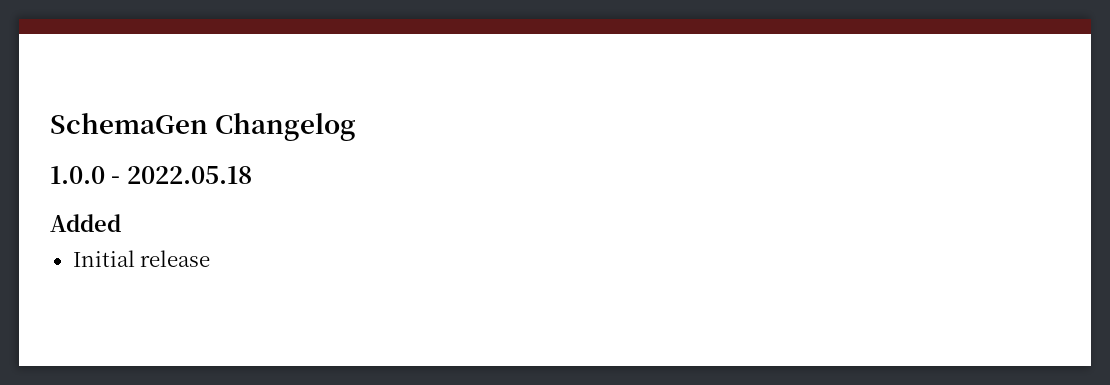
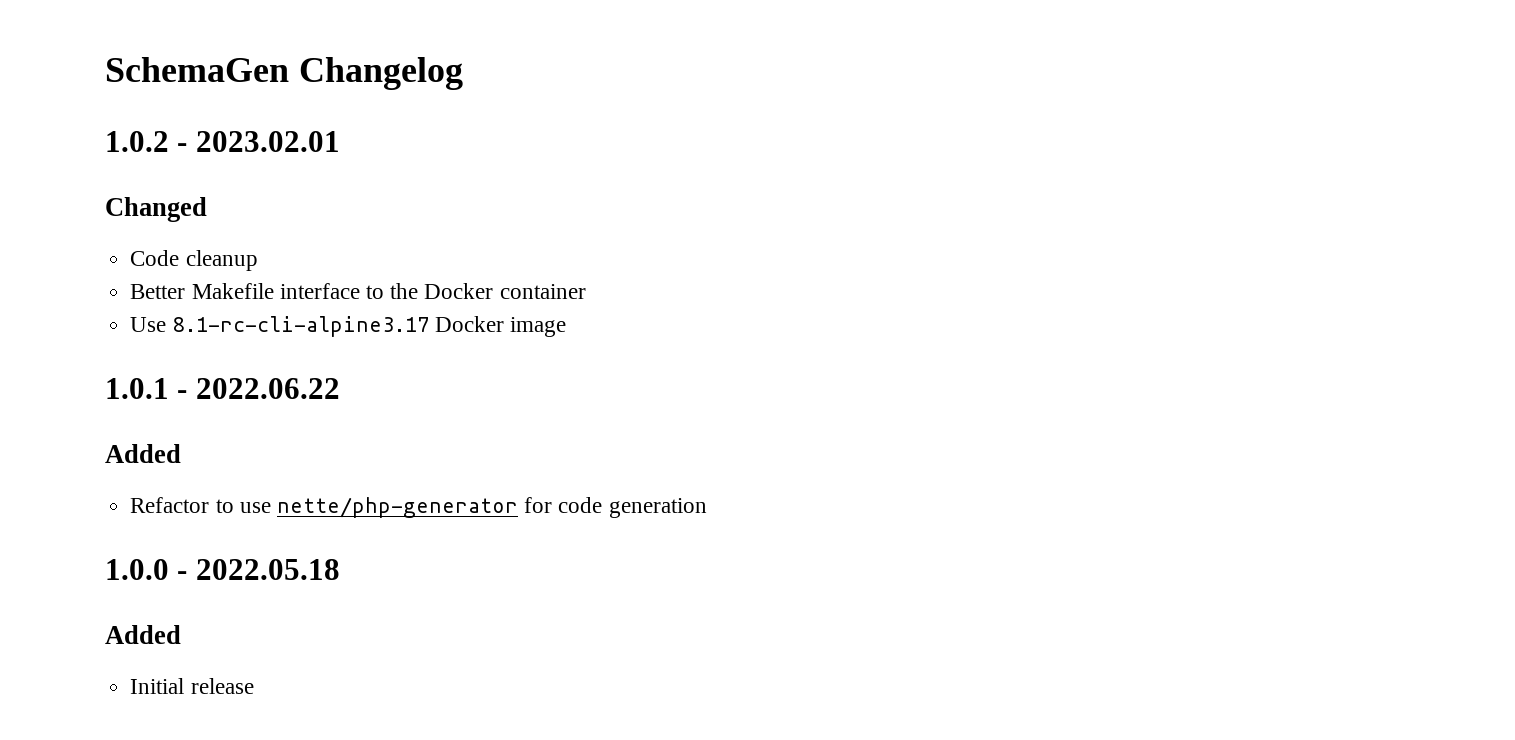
(357, 127) none -> [105,131,340,152] [105,197,207,222] [130,250,258,271] [130,283,586,299] [130,316,566,337] [105,378,340,399] [105,444,181,463] [130,497,707,518] // 1.0.2 - 2023.02.01 // Changed // Code cleanup // Better Makefile interface to the Docker container // Use 8.1-rc-cli-alpine3.17 Docker image // 1.0.1 - 2022.06.22 // Added // Refactor to use nette/php-generator for code generation

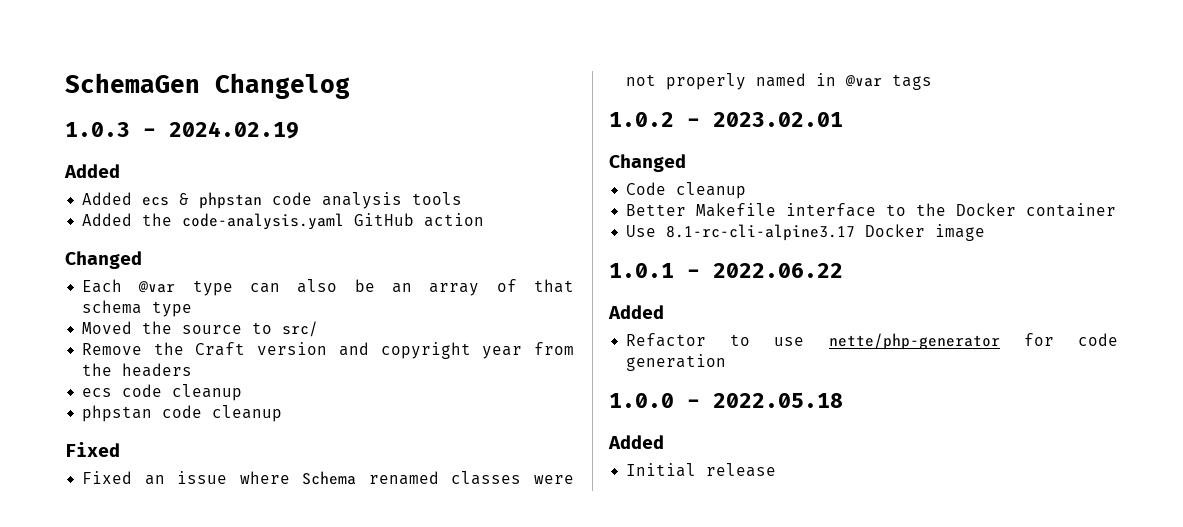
(463, 73) none -> [65,121,299,139] [64,164,120,178] [82,192,463,209] [82,213,485,230] [65,251,142,269] [82,279,574,296] [82,300,193,317] [82,321,319,337] [82,342,574,359] [82,363,193,377] [82,384,243,401] [82,405,283,422] [65,442,120,457] [82,471,574,485] [626,73,933,90] // 1.0.3 - 2024.02.19 // Added // Added ecs & phpstan code analysis tools // Added the code-analysis.yaml GitHub action // Changed // Each @var type can also be an array of that schema type // Moved the source to src/ // Remove the Craft version and copyright year from the headers // ecs code cleanup // phpstan code cleanup // Fixed // Fixed an issue where Schema renamed classes were not properly named in @var tags

